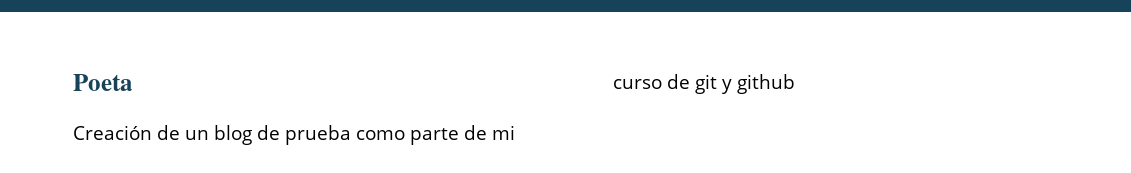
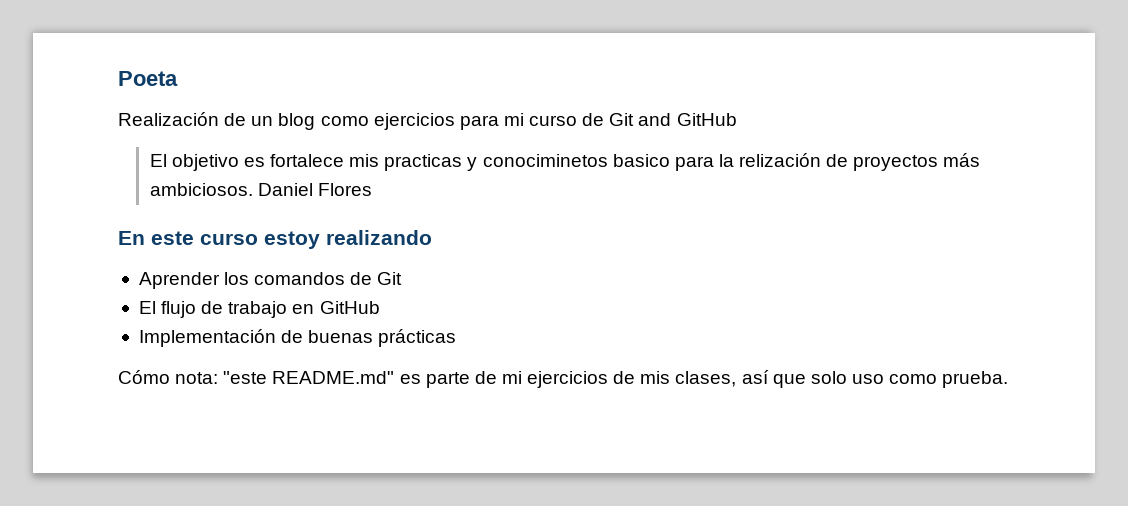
[73,125,152,140] Creación -> [118,112,219,126] Realización
[257,125,515,145] [613,74,795,94] de prueba como parte de mi curso de git y github -> [320,113,737,130] [149,153,981,171] [149,183,372,196] [118,230,432,249] [138,272,403,289] [138,301,380,318] [138,329,457,347] [118,370,1009,388] como ejercicios para mi curso de Git and GitHub // El objetivo es fortalece mis practicas y conociminetos basico para la relización de proyectos más ambiciosos. Daniel Flores // En este curso estoy realizando // Aprender los comandos de Git // El flujo de trabajo en GitHub // Implementación de buenas prácticas // Cómo nota: "este README.md" es parte de mi ejercicios de mis clases, así que solo uso como prueba.

